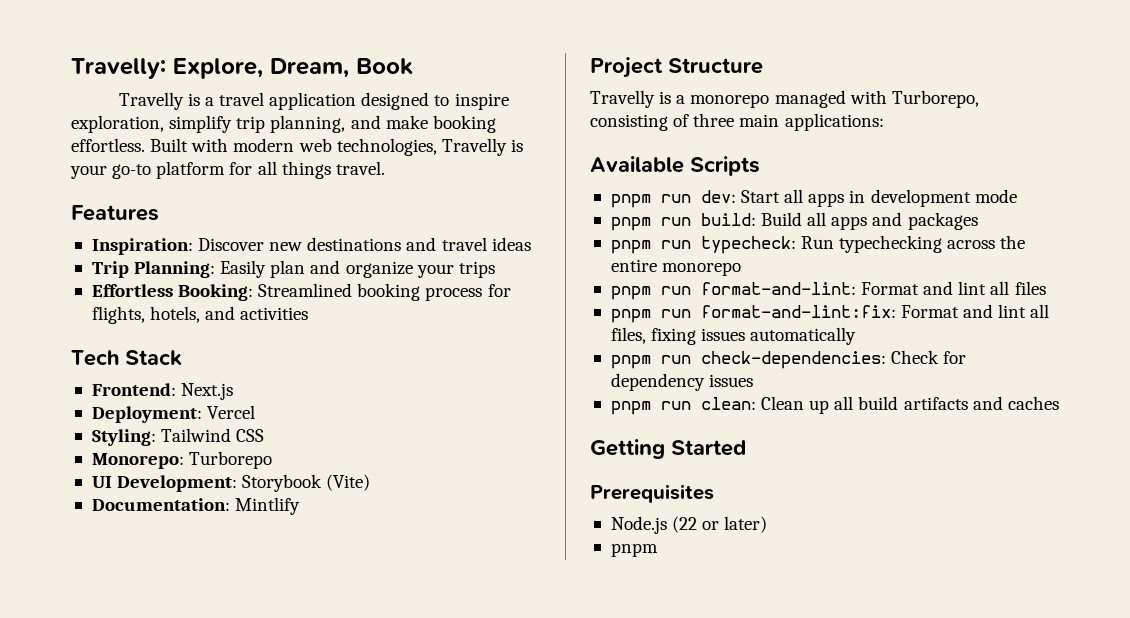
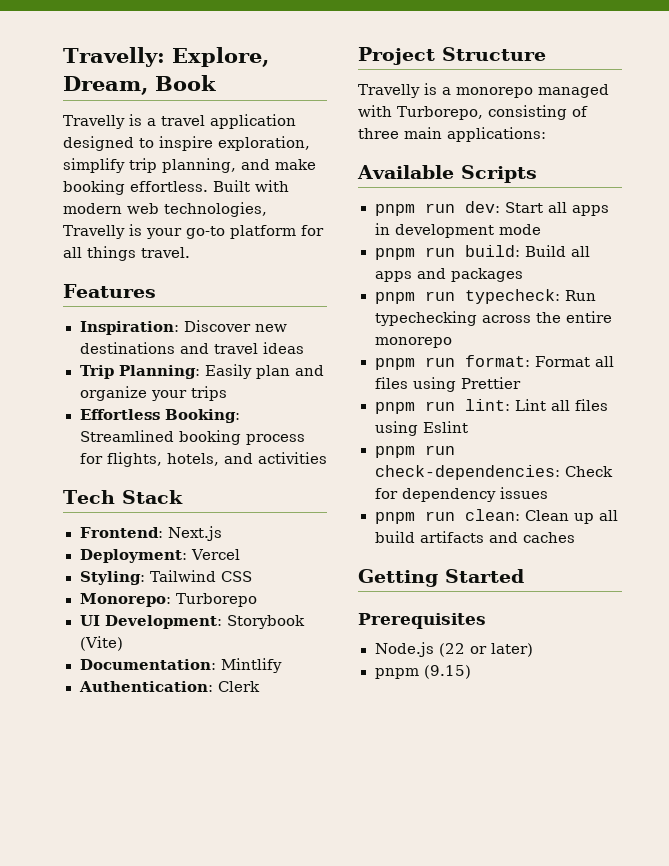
(301, 506) none -> [78,681,260,692] // Authentication: Clerk
[700,281,1046,295] [610,304,1050,323] [610,327,857,345] format-and-lint: Format and lint all files // pnpm run format-and-lint:fix: Format and lint all files, fixing issues automatically -> [464,355,614,367] [374,377,521,392] [374,399,608,414] [374,421,468,436] format: Format all files using Prettier // pnpm run lint: Lint all files using Eslint
(658, 550) none -> [423,665,471,679] (9.15)

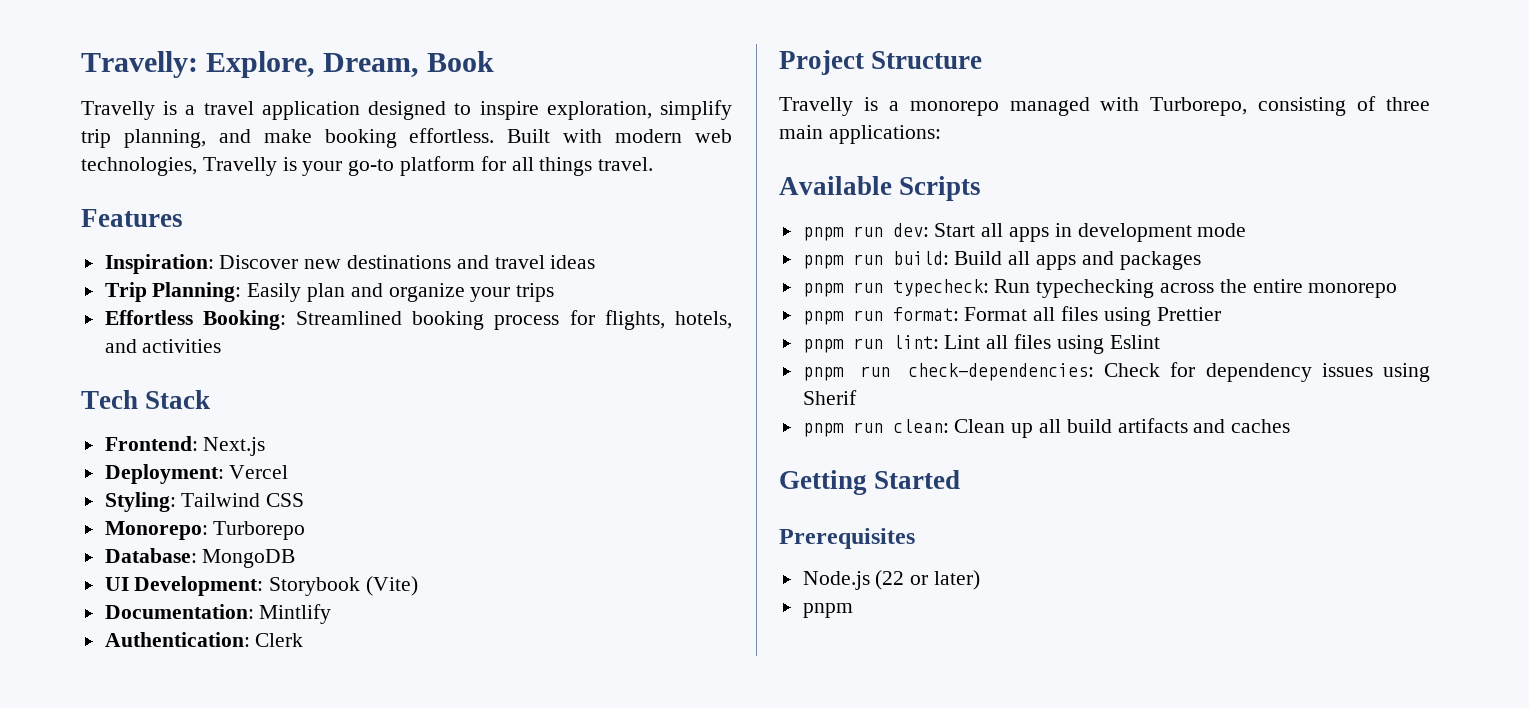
(257, 600) none -> [104,548,296,568] // Database: MongoDB
(548, 493) none -> [1383,363,1430,382] [802,390,857,405] using Sherif
[423,665,471,679] (9.15) -> (853, 610) none

